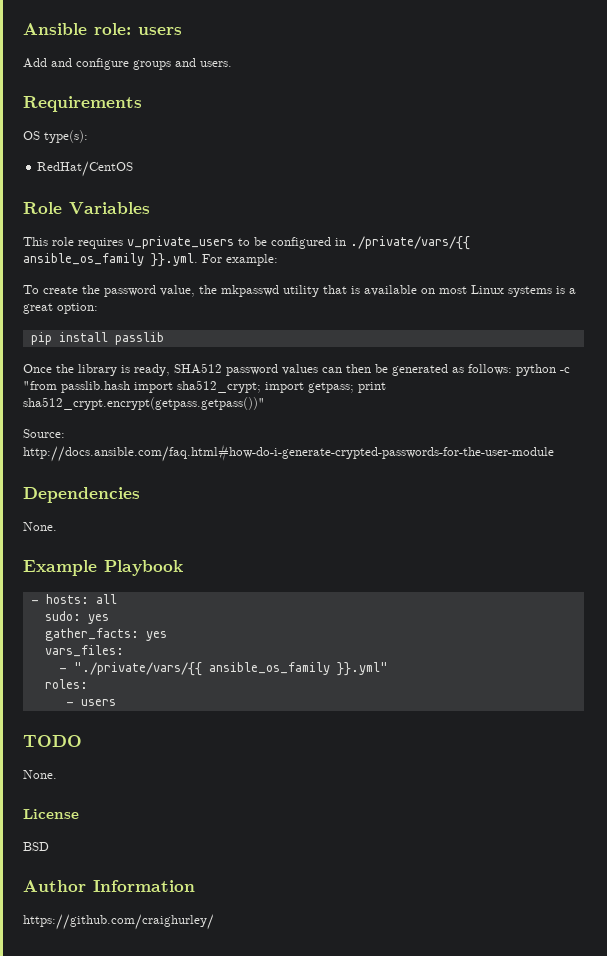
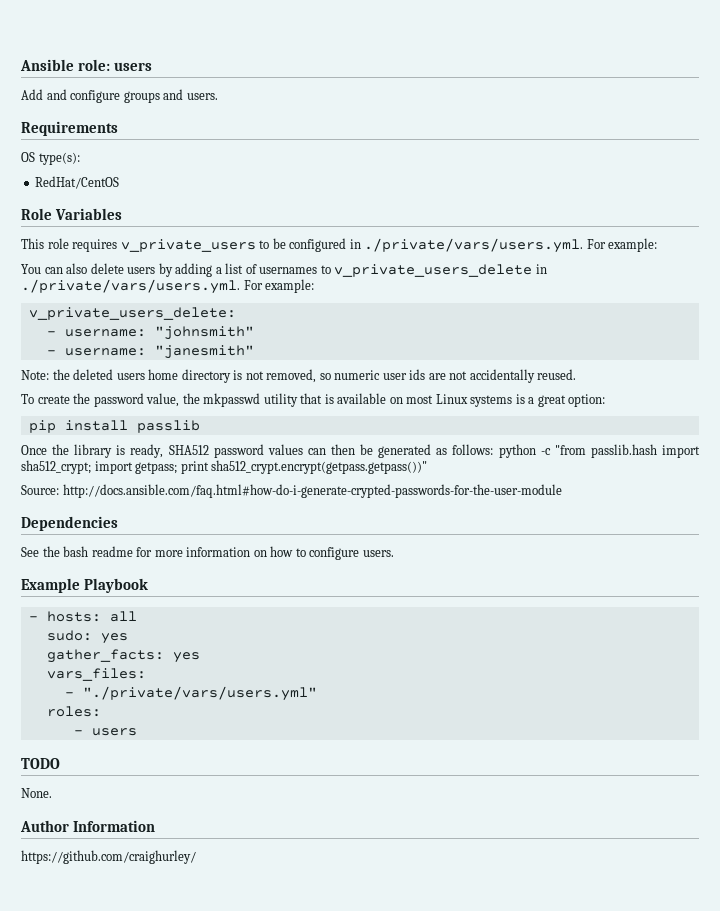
[350,236,470,250] [23,253,278,267] ./private/vars/{{ ansible_os_family }}.yml. For example: -> [364,238,658,253] [21,263,547,277] [21,279,315,294] [28,307,236,320] [46,326,254,340] [46,345,254,359] [21,369,577,383] ./private/vars/users.yml. For example: // You can also delete users by adding a list of usernames to v_private_users_delete in ./private/vars/users.yml. For example: // v_private_users_delete: // - username: "johnsmith" // - username: "janesmith" // Note: the deleted users home directory is not removed, so numeric user ids are not accidentally reused.
[23,522,57,531] None. -> [21,546,394,560] See the bash readme for more information on how to configure users.
[73,662,388,676] "./private/vars/{{ ansible_os_family }}.yml" -> [82,686,317,701] "./private/vars/users.yml"
[23,809,79,819] [23,842,49,851] // License // BSD -> (52, 793) none

